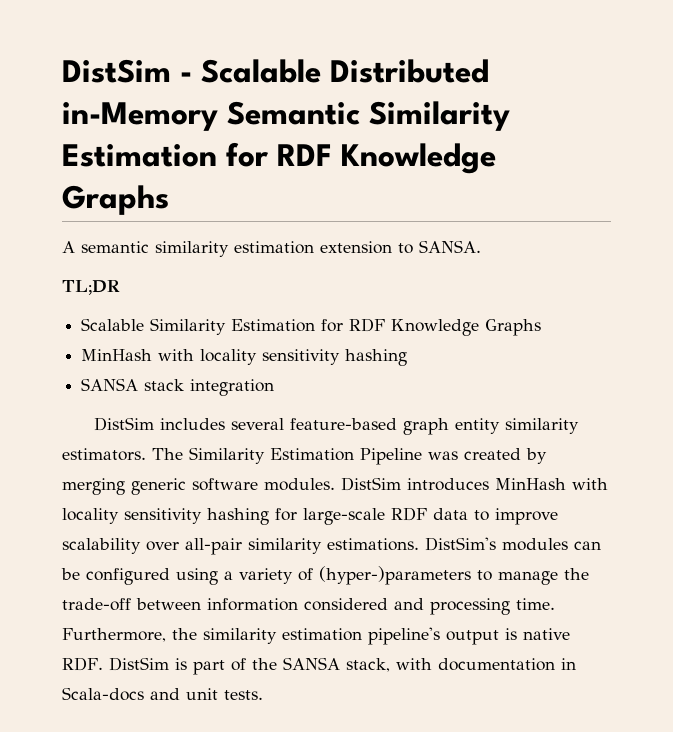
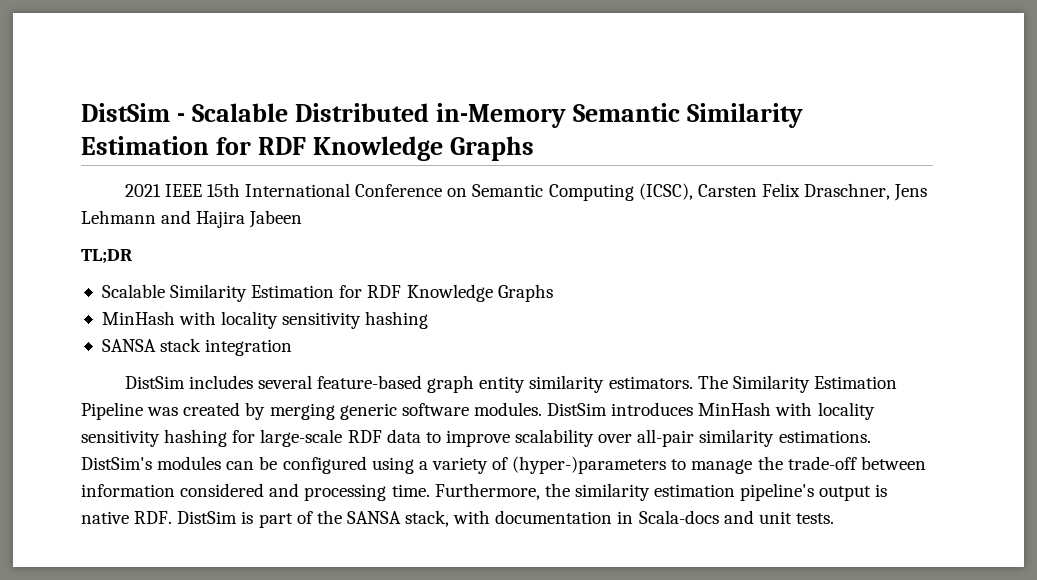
[62,240,481,257] A semantic similarity estimation extension to SANSA. -> [124,183,928,201] [81,210,303,228] 2021 IEEE 15th International Conference on Semantic Computing (ICSC), Carsten Felix Draschner, Jens Lehmann and Hajira Jabeen

